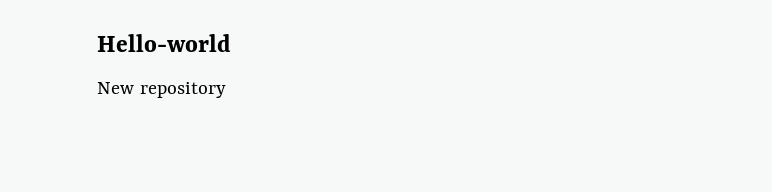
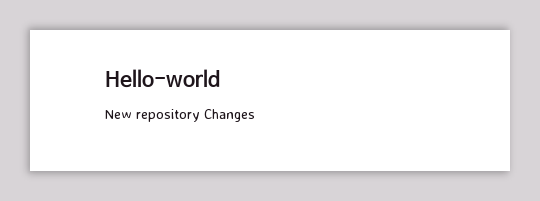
(226, 90) none -> [204,109,255,122] Changes

